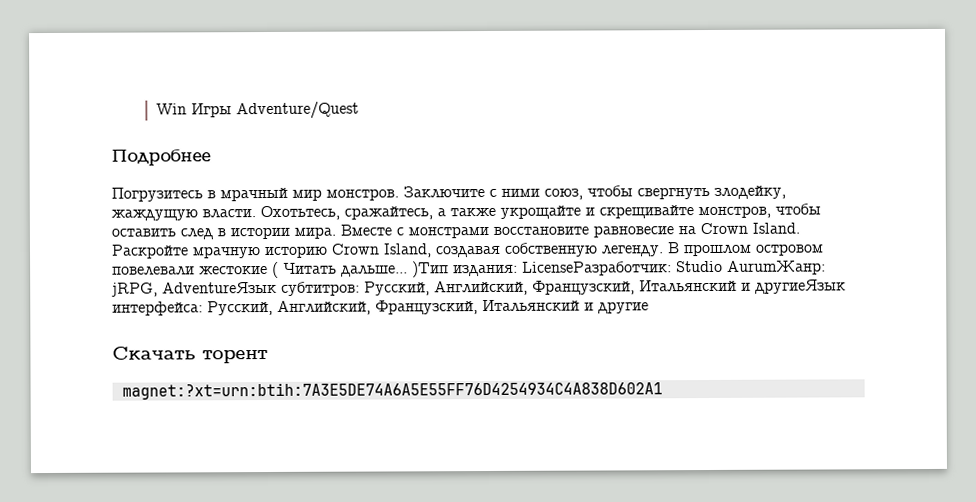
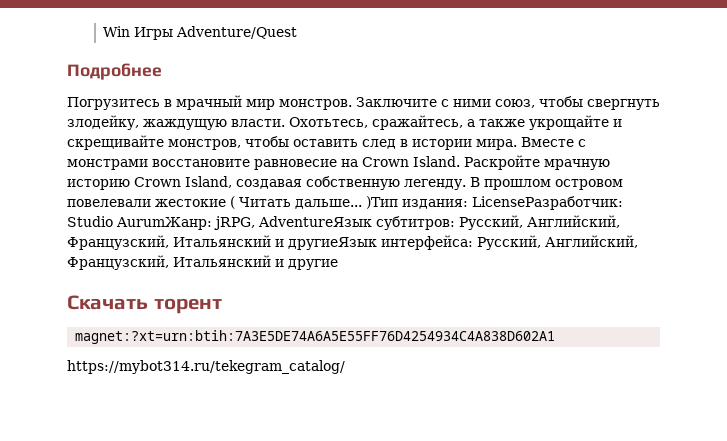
(663, 390) none -> [67,360,345,374] // https://mybot314.ru/tekegram_catalog/

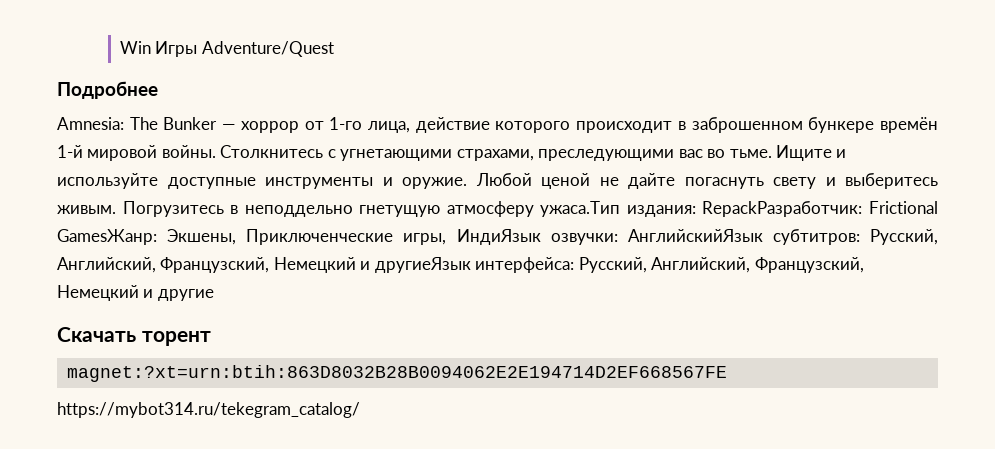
[67,95,660,110] [67,115,622,130] [67,135,586,150] [67,155,610,170] [67,176,623,190] [67,196,623,210] [67,216,372,230] Погрузитесь в мрачный мир монстров. Заключите с ними союз, чтобы свергнуть злодейку, жаждущую власти. Охотьтесь, сражайтесь, а также укрощайте и скрещивайте монстров, чтобы оставить след в истории мира. Вместе с монстрами восстановите равновесие на Crown Island. Раскройте мрачную историю Crown Island, создавая собственную легенду. В прошлом островом повелевали жестокие ( Читать дальше... )Тип издания: LicenseРазработчик: Studio AurumЖанр: jRPG, AdventureЯзык -> [57,117,938,133] [57,145,847,161] [57,173,938,189] [57,201,938,217] [57,229,763,245] Amnesia: The Bunker — хоррор от 1-го лица, действие которого происходит в заброшенном бункере времён 1-й мировой войны. Столкнитесь с угнетающими страхами, преследующими вас во тьме. Ищите и используйте доступные инструменты и оружие. Любой ценой не дайте погаснуть свету и выберитесь живым. Погрузитесь в неподдельно гнетущую атмосферу ужаса.Тип издания: RepackРазработчик: Frictional GamesЖанр: Экшены, Приключенческие игры, ИндиЯзык озвучки: АнглийскийЯзык
[173,235,271,247] Итальянский -> [273,257,356,273] Немецкий
[173,255,271,267] Итальянский -> [57,285,139,301] Немецкий
[75,330,556,344] magnet:?xt=urn:btih:7A3E5DE74A6A5E55FF76D4254934C4A838D602A1 -> [66,365,727,382] magnet:?xt=urn:btih:863D8032B28B0094062E2E194714D2EF668567FE

